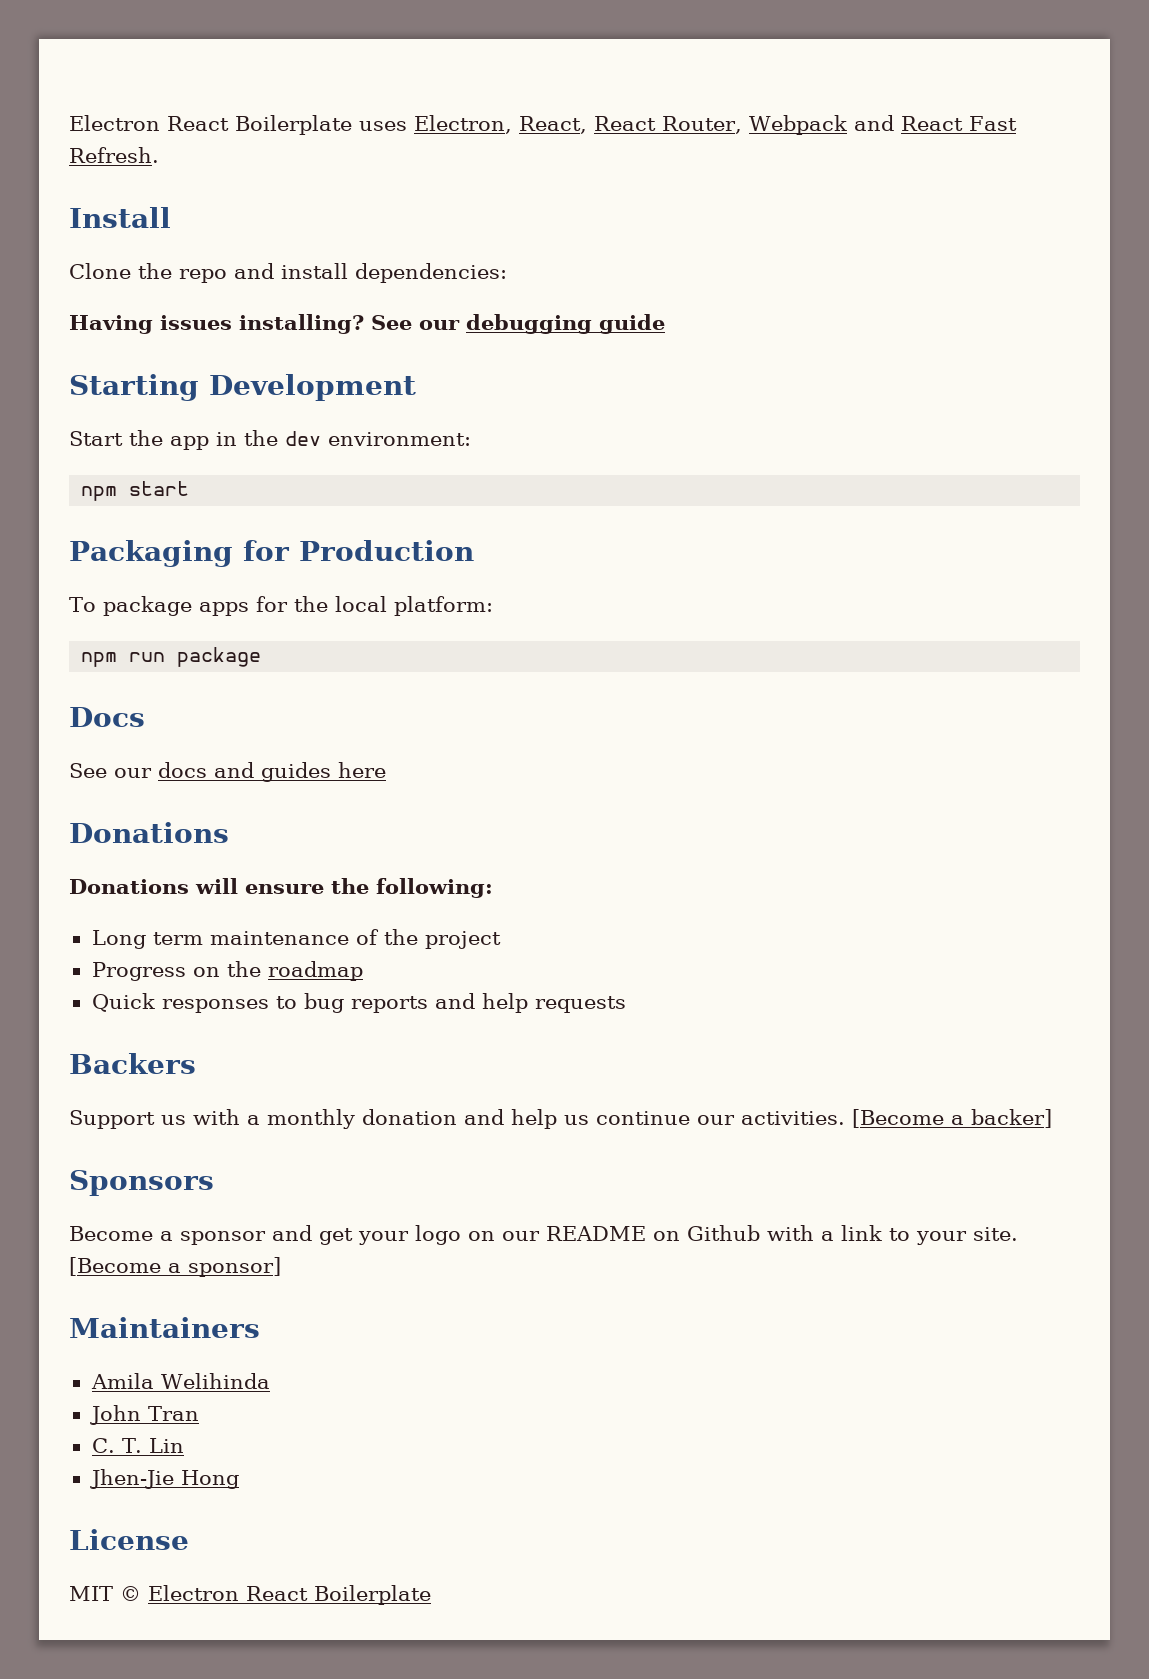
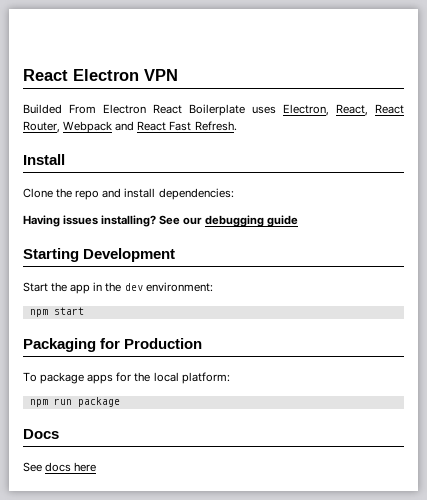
(69, 123) none -> [23,69,178,81] [23,104,96,114] React Electron VPN // Builded From
[114,762,386,782] [69,822,229,843] [69,878,493,898] [91,929,501,949] [91,961,363,981] [91,993,626,1013] [69,1053,196,1074] [69,1109,1052,1129] [69,1170,214,1196] [69,1225,1018,1245] [69,1257,281,1277] [69,1317,260,1338] [90,1373,270,1389] [89,1405,199,1425] [91,1438,185,1453] [89,1469,239,1489] [69,1529,189,1550] [69,1585,431,1605] our docs and guides here // Donations // Donations will ensure the following: // Long term maintenance of the project // Progress on the roadmap // Quick responses to bug reports and help requests // Backers // Support us with a monthly donation and help us continue our activities. [Become a backer] // Sponsors // Become a sponsor and get your logo on our README on Github with a link to your site. [Become a sponsor] // Maintainers // Amila Welihinda // John Tran // C. T. Lin // Jhen-Jie Hong // License // MIT © Electron React Boilerplate -> [45,462,97,472] docs here

